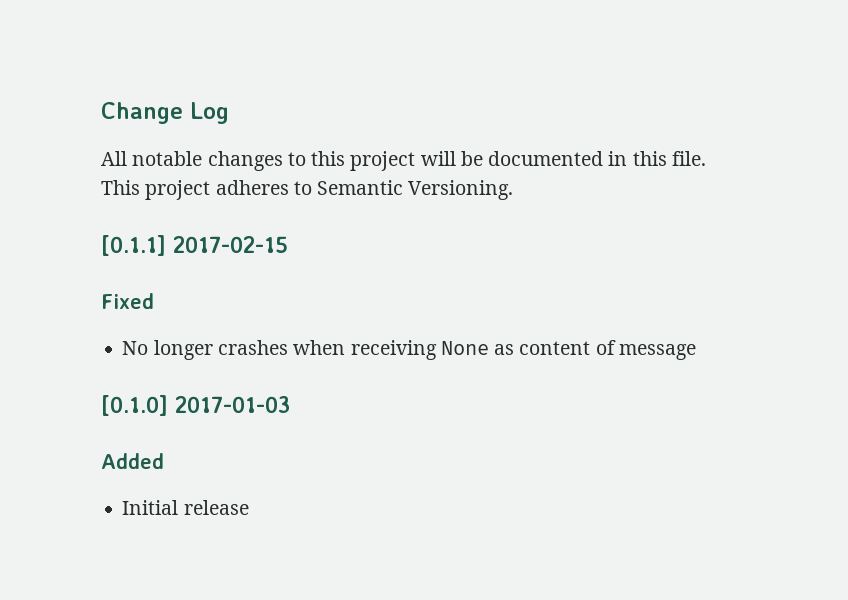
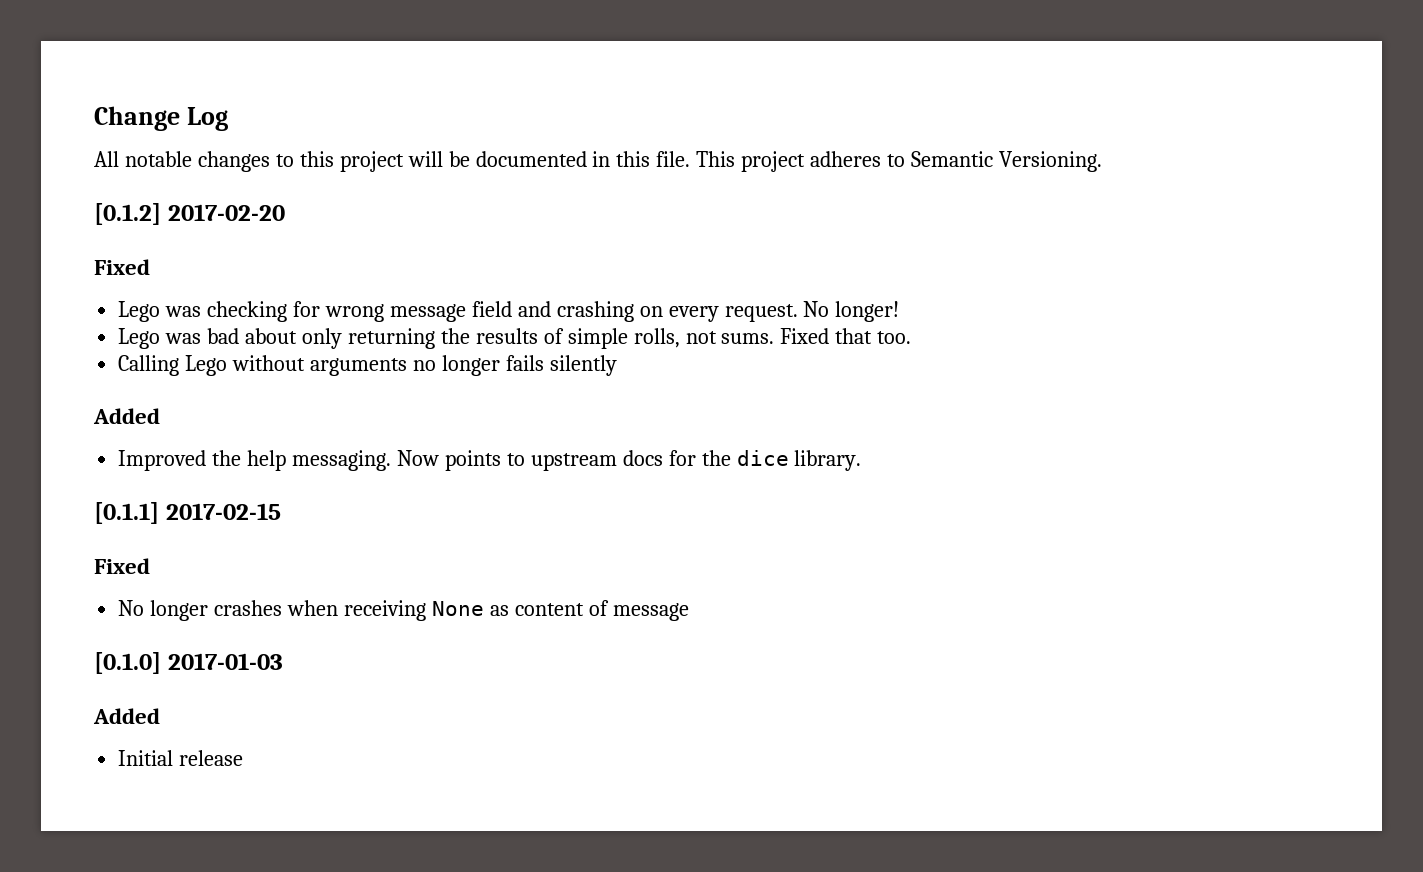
(514, 190) none -> [94,203,285,225] [94,259,150,275] [118,301,900,322] [118,328,912,349] [118,355,617,376] [93,408,160,424] [118,450,862,471] // [0.1.2] 2017-02-20 // Fixed // Lego was checking for wrong message field and crashing on every request. No longer! // Lego was bad about only returning the results of simple rolls, not sums. Fixed that too. // Calling Lego without arguments no longer fails silently // Added // Improved the help messaging. Now points to upstream docs for the dice library.

